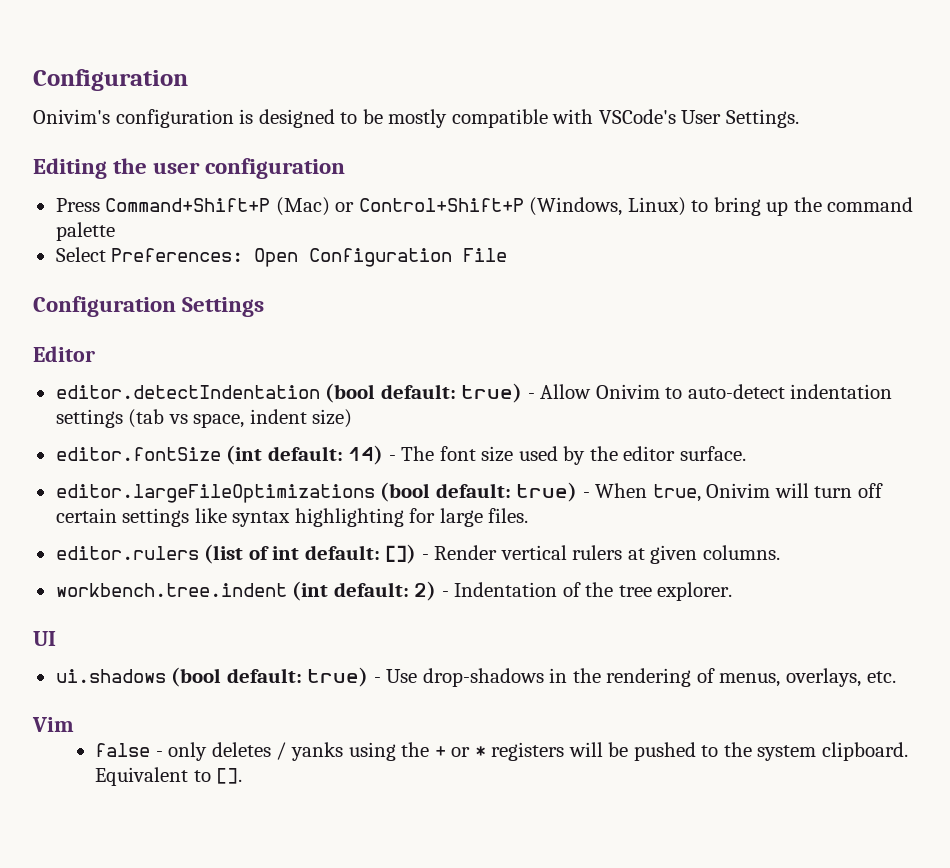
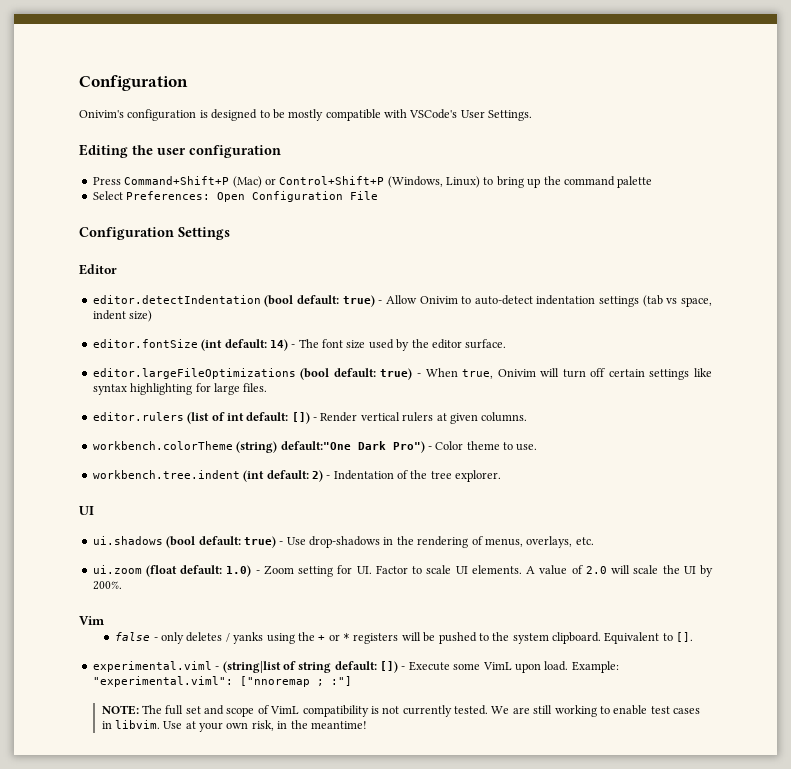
(780, 552) none -> [92,441,538,453] // workbench.colorTheme (string) default:"One Dark Pro") - Color theme to use.
(896, 677) none -> [92,565,714,577] [92,581,122,590] // ui.zoom (float default: 1.0) - Zoom setting for UI. Factor to scale UI elements. A value of 2.0 will scale the UI by 200%.
(243, 776) none -> [92,661,619,673] [92,676,352,687] [101,705,701,717] [101,720,367,732] // experimental.viml - (string|list of string default: []) - Execute some VimL upon load. Example: "experimental.viml": ["nnoremap ; :"] // NOTE: The full set and scope of VimL compatibility is not currently tested. We are still working to enable test cases in libvim. Use at your own risk, in the meantime!

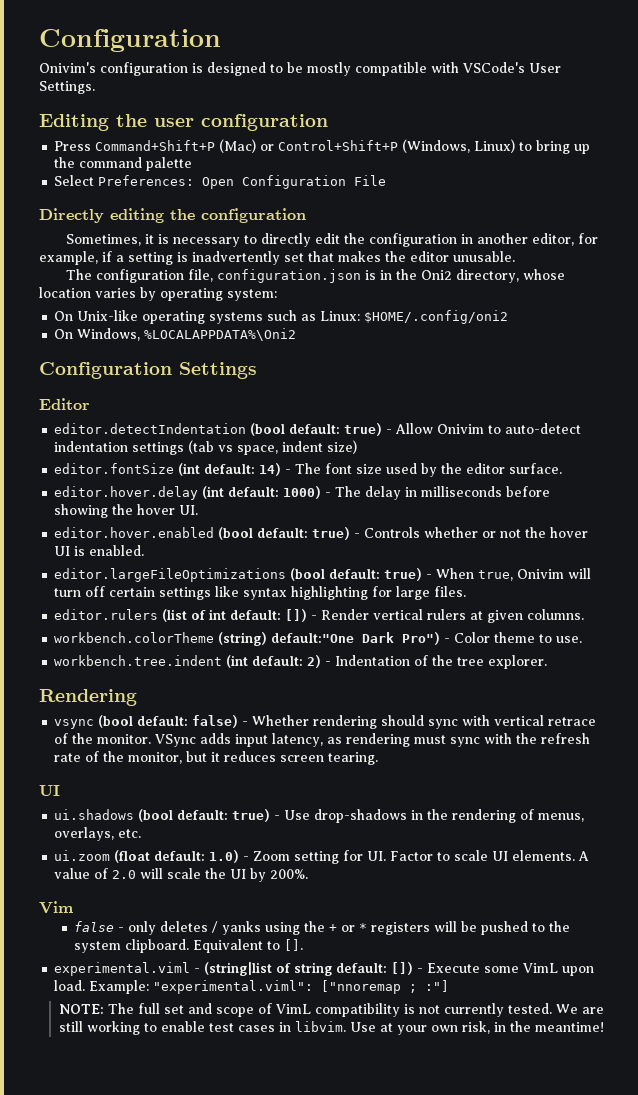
(379, 195) none -> [39,208,306,223] [65,233,598,247] [39,251,515,265] [65,269,565,283] [39,287,277,301] [54,310,509,324] [54,328,297,341] // Directly editing the configuration // Sometimes, it is necessary to directly edit the configuration in another editor, for example, if a setting is inadvertently set that makes the editor unusable. // The configuration file, configuration.json is in the Oni2 directory, whose location varies by operating system: // On Unix-like operating systems such as Linux: $HOME/.config/oni2 // On Windows, %LOCALAPPDATA%\Oni2
(507, 344) none -> [54,486,551,500] [54,504,199,518] [54,527,589,540] [54,545,145,556] // editor.hover.delay (int default: 1000) - The delay in milliseconds before showing the hover UI. // editor.hover.enabled (bool default: true) - Controls whether or not the hover UI is enabled.
(502, 476) none -> [39,689,137,706] [54,715,597,729] [54,733,591,747] [54,751,379,765] // Rendering // vsync (bool default: false) - Whether rendering should sync with vertical retrace of the monitor. VSync adds input latency, as rendering must sync with the refresh rate of the monitor, but it reduces screen tearing.

